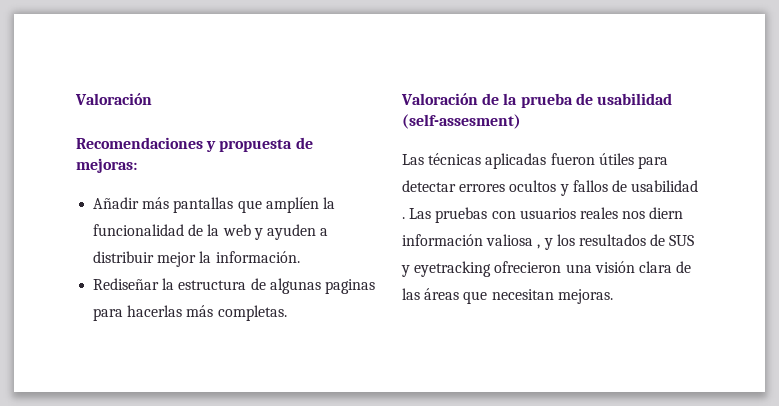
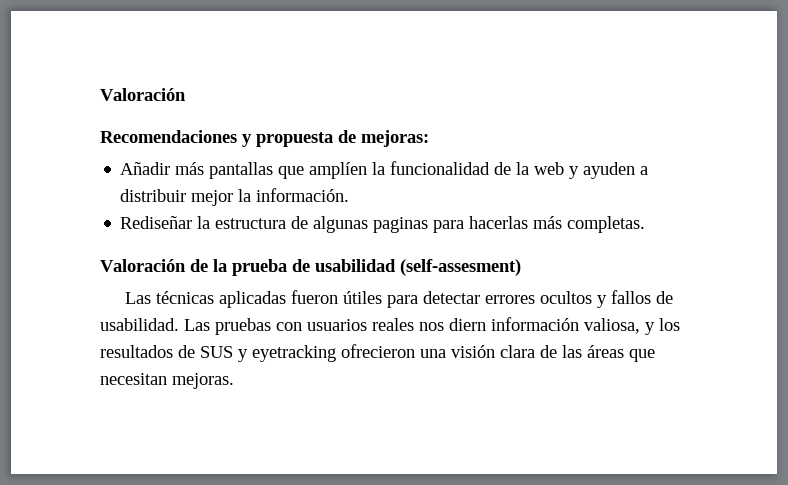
[631,180,699,192] [402,217,405,219] usabilidad . -> [100,318,179,331] usabilidad.
[486,234,541,249] valiosa , -> [584,318,640,334] valiosa,

